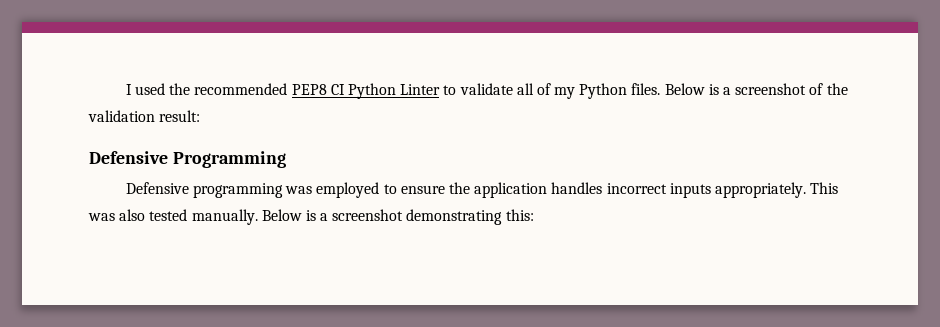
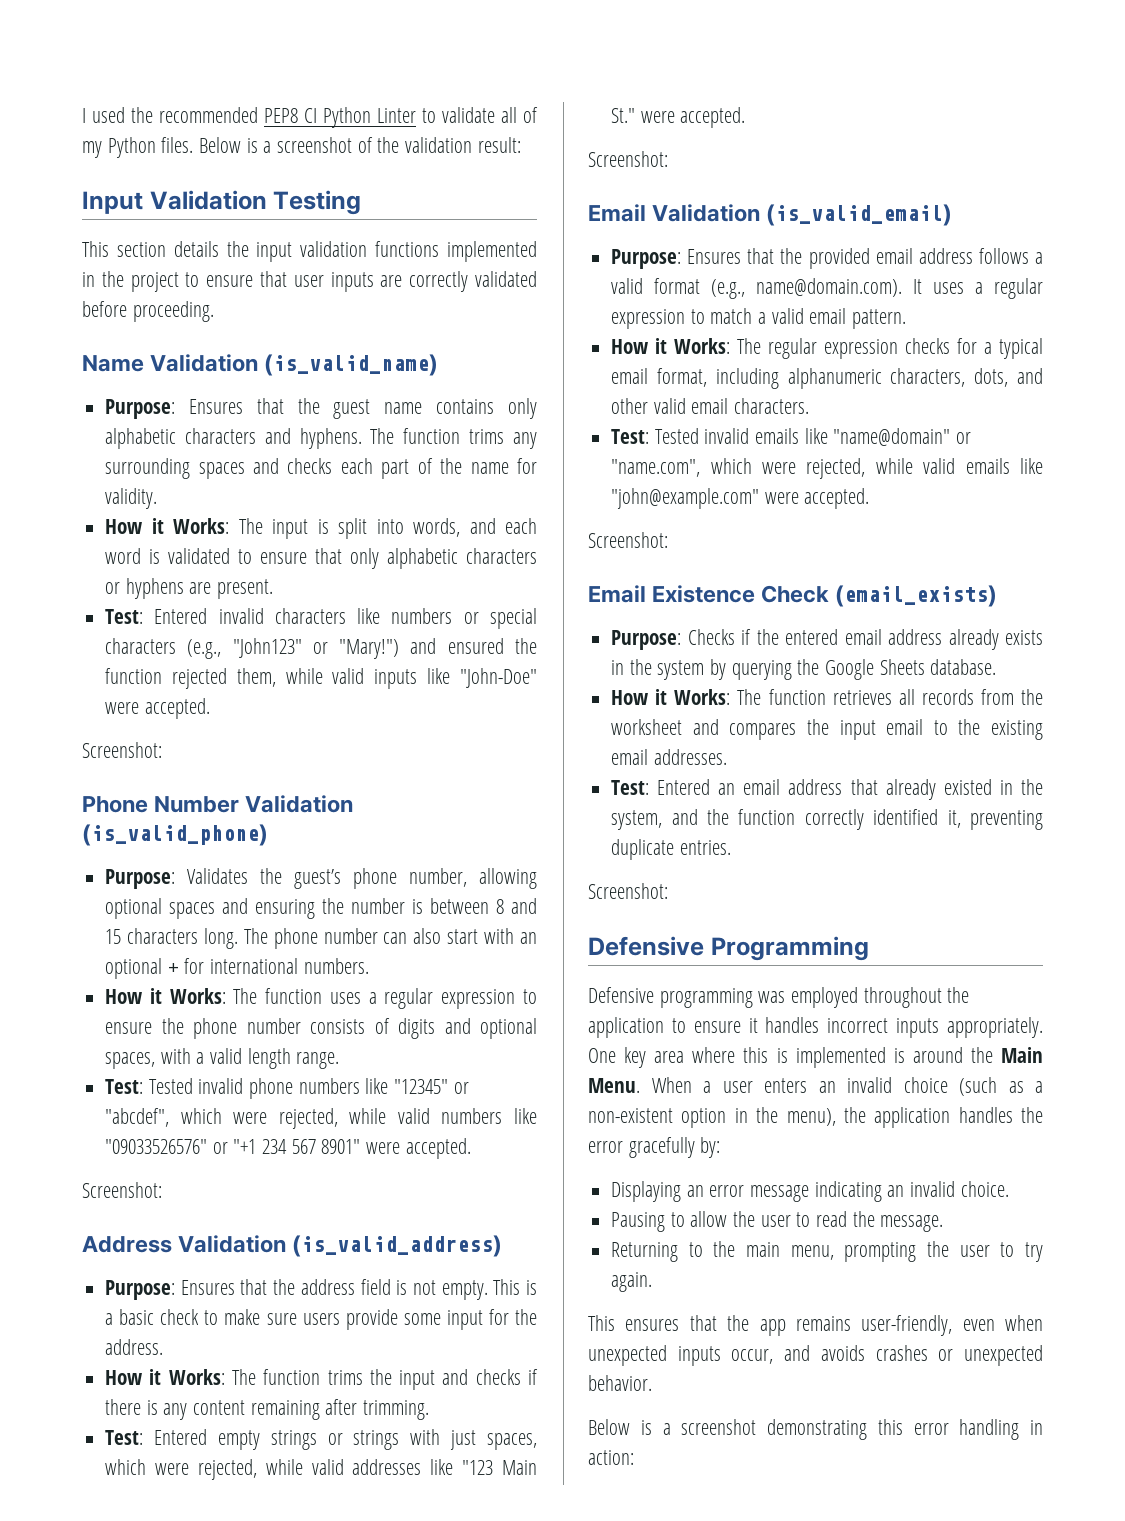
(201, 116) none -> [82,190,362,215] [82,241,537,262] [82,271,537,292] [82,301,214,322] [82,354,439,376] [105,398,537,419] [105,428,537,449] [105,458,537,479] [105,488,158,509] [105,518,537,539] [105,548,537,569] [105,578,274,599] [105,608,537,629] [105,638,537,659] [105,668,537,689] [105,698,210,719] [82,742,162,758] [82,795,354,813] [82,824,268,846] [105,868,537,889] [105,898,537,919] [105,928,537,949] [105,958,369,979] [105,988,537,1009] [105,1018,537,1039] [105,1048,340,1069] [105,1078,469,1099] [105,1108,537,1129] [105,1138,471,1159] [82,1182,162,1198] [82,1235,503,1257] [105,1279,537,1300] [105,1309,537,1330] [105,1339,164,1355] [105,1369,538,1390] [105,1399,430,1420] [105,1429,537,1450] [105,1459,537,1480] [611,107,746,128] [588,151,668,167] [588,204,953,226] [611,248,1043,269] [611,278,1043,299] [611,308,907,329] [611,338,1043,359] [611,368,1043,389] [611,398,810,414] [611,428,972,446] [611,458,1043,479] [611,488,870,509] [588,532,668,548] [588,585,998,607] [611,629,1043,650] [611,659,997,680] [611,689,1043,705] [611,719,1043,740] [611,749,727,765] [611,779,1043,800] [611,809,1043,830] [611,839,731,860] [588,883,668,899] // Input Validation Testing // This section details the input validation functions implemented in the project to ensure that user inputs are correctly validated before proceeding. // Name Validation (is_valid_name) // Purpose: Ensures that the guest name contains only alphabetic characters and hyphens. The function trims any surrounding spaces and checks each part of the name for validity. // How it Works: The input is split into words, and each word is validated to ensure that only alphabetic characters or hyphens are present. // Test: Entered invalid characters like numbers or special characters (e.g., "John123" or "Mary!") and ensured the function rejected them, while valid inputs like "John-Doe" were accepted. // Screenshot: // Phone Number Validation (is_valid_phone) // Purpose: Validates the guest’s phone number, allowing optional spaces and ensuring the number is between 8 and 15 characters long. The phone number can also start with an optional + for international numbers. // How it Works: The function uses a regular expression to ensure the phone number consists of digits and optional spaces, with a valid length range. // Test: Tested invalid phone numbers like "12345" or "abcdef", which were rejected, while valid numbers like "09033526576" or "+1 234 567 8901" were accepted. // Screenshot: // Address Validation (is_valid_address) // Purpose: Ensures that the address field is not empty. This is a basic check to make sure users provide some input for the address. // How it Works: The function trims the input and checks if there is any content remaining after trimming. // Test: Entered empty strings or strings with just spaces, which were rejected, while valid addresses like "123 Main St." were accepted. // Screenshot: // Email Validation (is_valid_email) // Purpose: Ensures that the provided email address follows a valid format (e.g., name@domain.com). It uses a regular expression to match a valid email pattern. // How it Works: The regular expression checks for a typical email format, including alphanumeric characters, dots, and other valid email characters. // Test: Tested invalid emails like "name@domain" or "name.com", which were rejected, while valid emails like "john@example.com" were accepted. // Screenshot: // Email Existence Check (email_exists) // Purpose: Checks if the entered email address already exists in the system by querying the Google Sheets database. // How it Works: The function retrieves all records from the worksheet and compares the input email to the existing email addresses. // Test: Entered an email address that already existed in the system, and the function correctly identified it, preventing duplicate entries. // Screenshot:
[383,182,839,198] [88,209,258,225] to ensure the application handles incorrect inputs appropriately. This was also tested manually. -> [863,987,970,1008] [588,1017,1044,1038] [588,1047,1043,1068] [588,1077,1043,1096] [588,1107,1043,1128] [588,1137,721,1158] [611,1181,1009,1202] [611,1211,944,1232] [611,1241,1043,1262] [611,1272,653,1292] [588,1315,1043,1336] [588,1345,1043,1366] [588,1375,652,1391] throughout the application to ensure it handles incorrect inputs appropriately. One key area where this is implemented is around the Main Menu. When a user enters an invalid choice (such as a non-existent option in the menu), the application handles the error gracefully by: // Displaying an error message indicating an invalid choice. // Pausing to allow the user to read the message. // Returning to the main menu, prompting the user to try again. // This ensures that the app remains user-friendly, even when unexpected inputs occur, and avoids crashes or unexpected behavior. //
[505,209,534,221] this: -> [877,1419,1043,1440] [588,1450,634,1465] this error handling in action:

